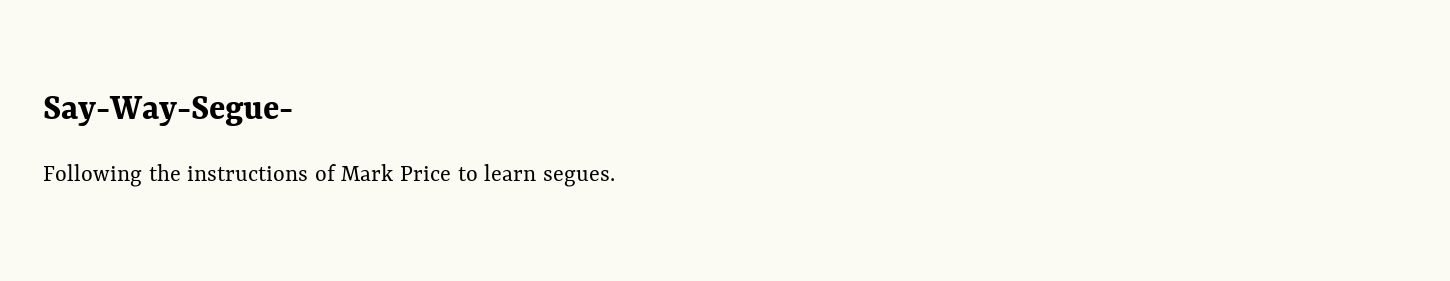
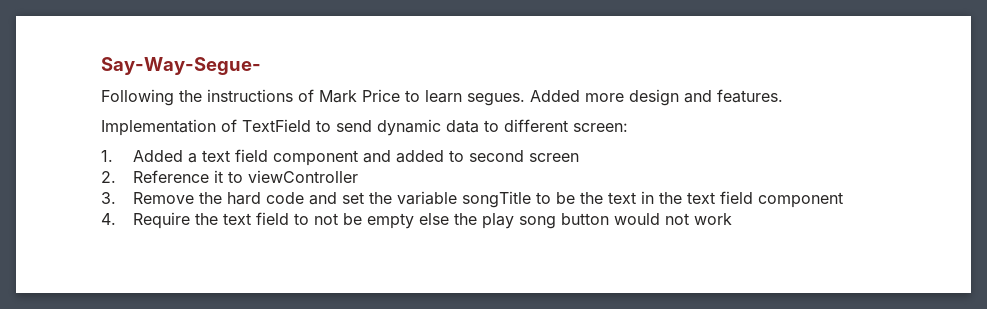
(615, 178) none -> [530,89,783,106] [101,119,628,136] [101,149,579,166] [101,170,358,183] [101,191,843,208] [101,212,732,229] Added more design and features. // Implementation of TextField to send dynamic data to different screen: // 1. Added a text field component and added to second screen // 2. Reference it to viewController // 3. Remove the hard code and set the variable songTitle to be the text in the text field component // 4. Require the text field to not be empty else the play song button would not work

